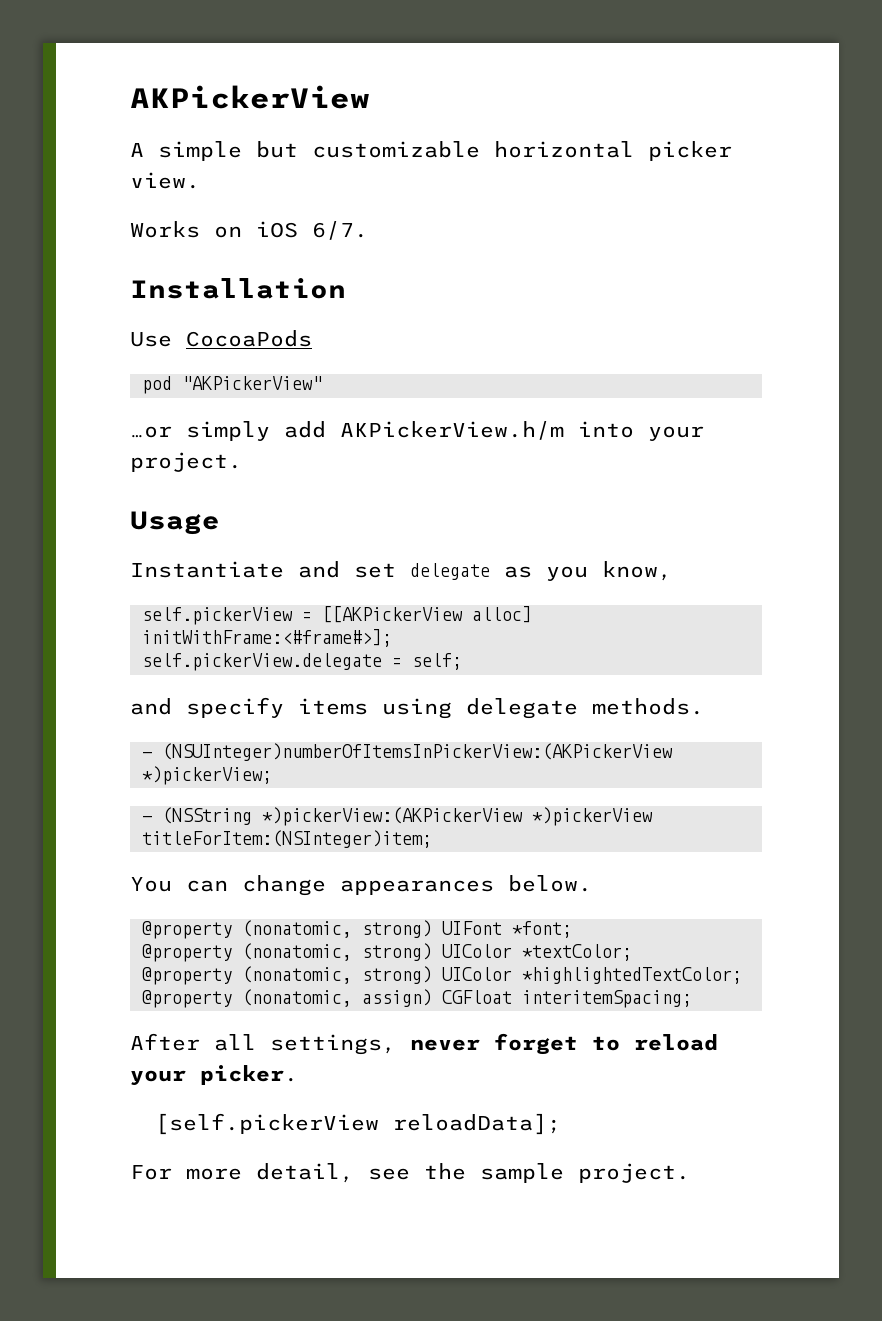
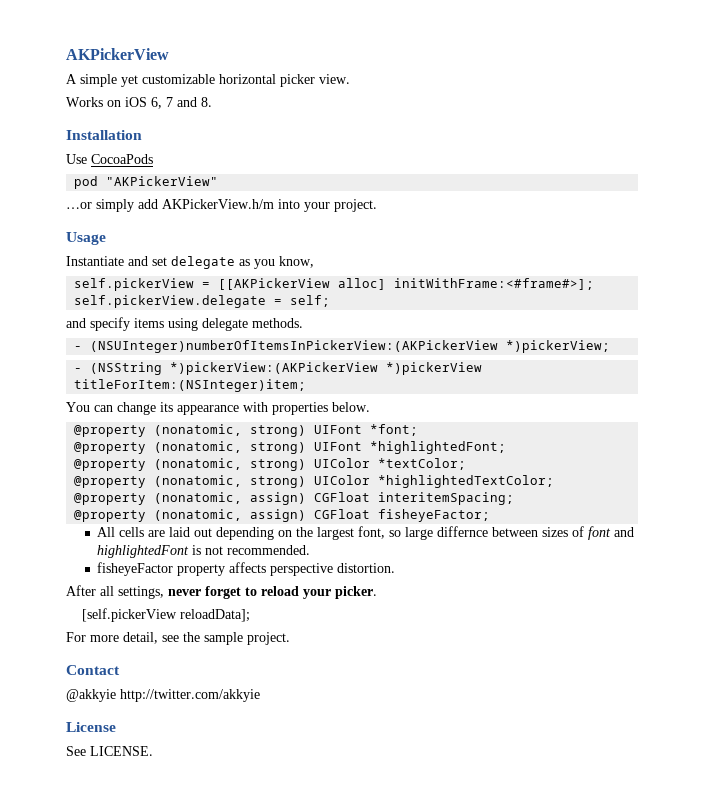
[256,141,298,158] but -> [121,75,138,87] yet
[312,221,368,240] 6/7. -> [151,97,212,109] 6, 7 and 8.
[340,880,494,895] appearances -> [160,402,328,415] its appearance with properties
(572, 929) none -> [74,441,507,454] // @property (nonatomic, strong) UIFont *highlightedFont;
(692, 999) none -> [74,509,491,522] [97,526,635,540] [97,545,311,558] [97,562,396,576] // @property (nonatomic, assign) CGFloat fisheyeFactor; // All cells are laid out depending on the largest font, so large differnce between sizes of font and highlightedFont is not recommended. // fisheyeFactor property affects perspective distortion.
(690, 1173) none -> [66,665,120,675] [66,689,260,702] [66,722,116,732] [66,746,153,756] // Contact // @akkyie http://twitter.com/akkyie // License // See LICENSE.

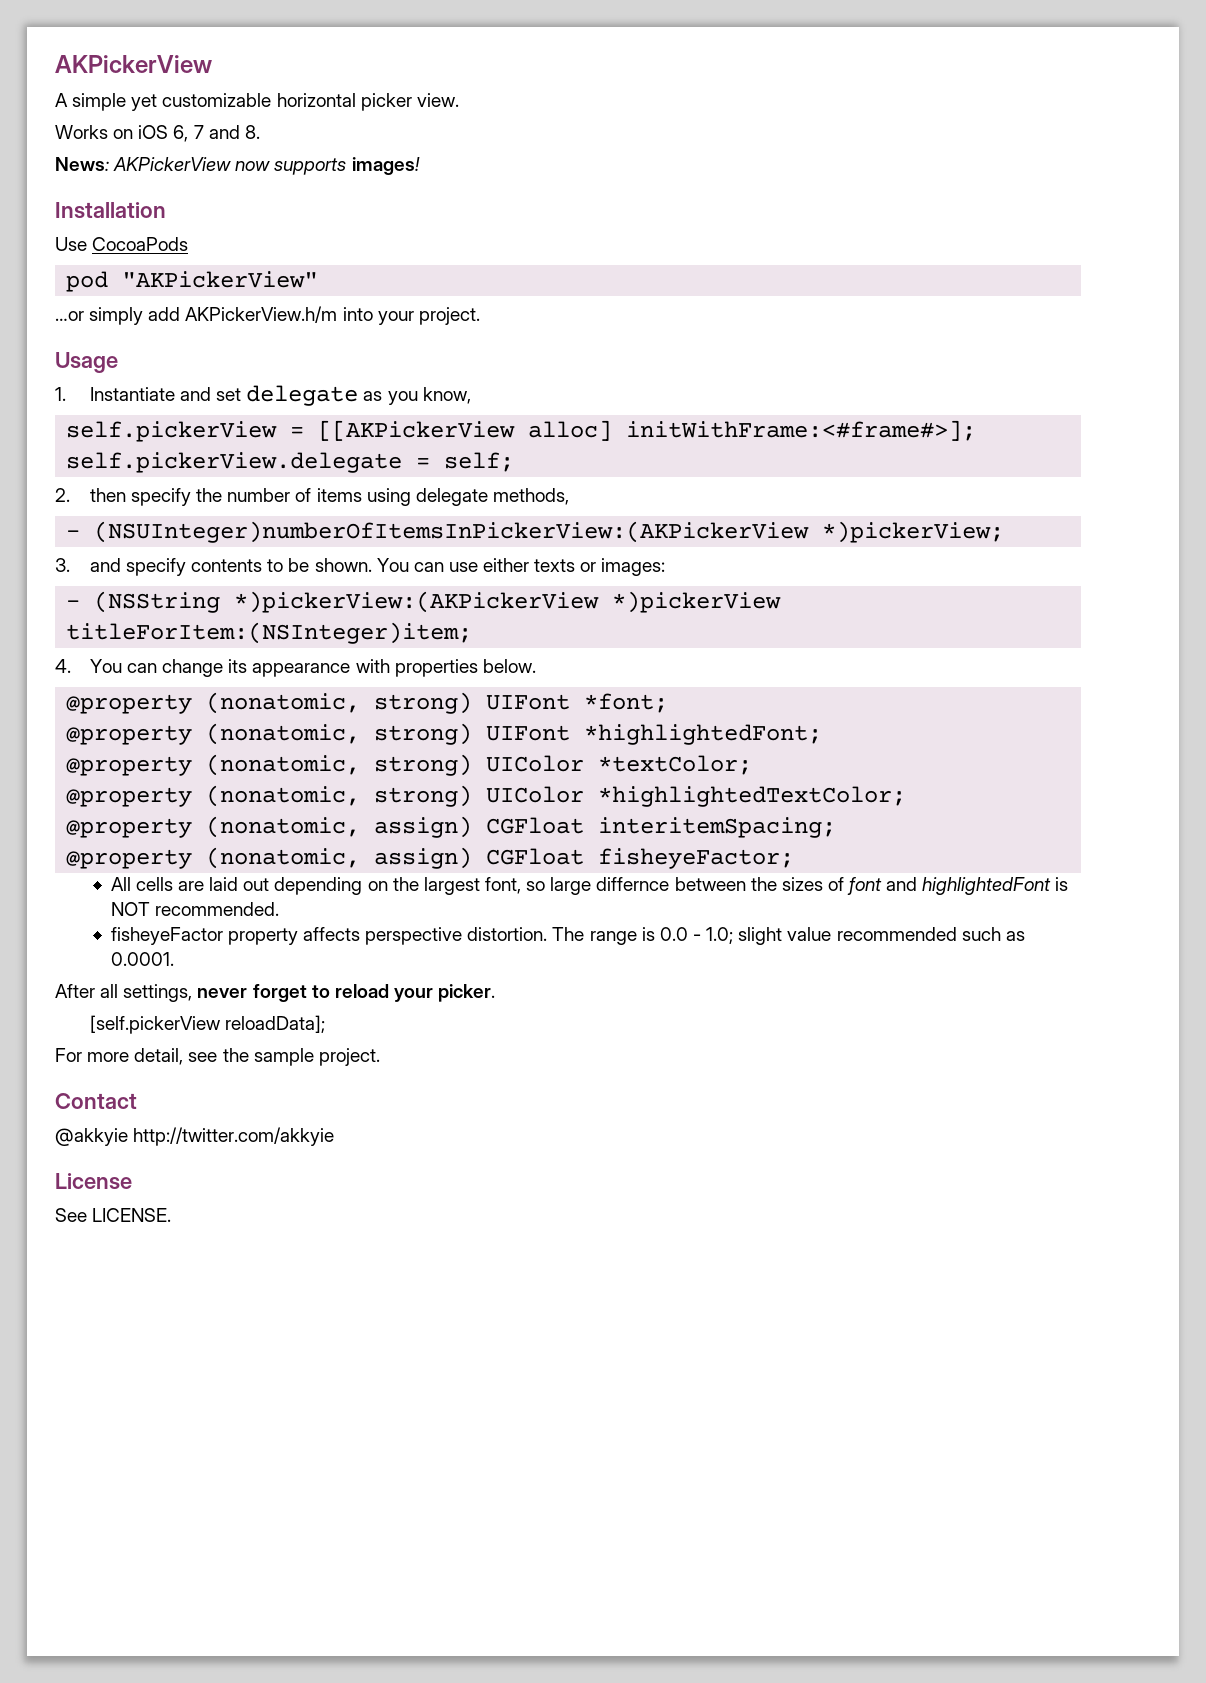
(212, 102) none -> [55,157,420,175] // News: AKPickerView now supports images!
(106, 238) none -> [55,387,66,401] 1.
[66,317,130,331] and specify -> [55,488,312,506] 2. then specify the number of
[252,318,303,328] methods. -> [492,488,569,505] methods,
(611, 346) none -> [55,558,666,576] // 3. and specify contents to be shown. You can use either texts or images:
(307, 385) none -> [55,659,71,673] 4.
(539, 532) none -> [750,877,777,891] the
[205,546,224,555] not -> [110,902,150,916] NOT
(396, 568) none -> [552,927,1025,945] [110,952,174,966] The range is 0.0 - 1.0; slight value recommended such as 0.0001.

